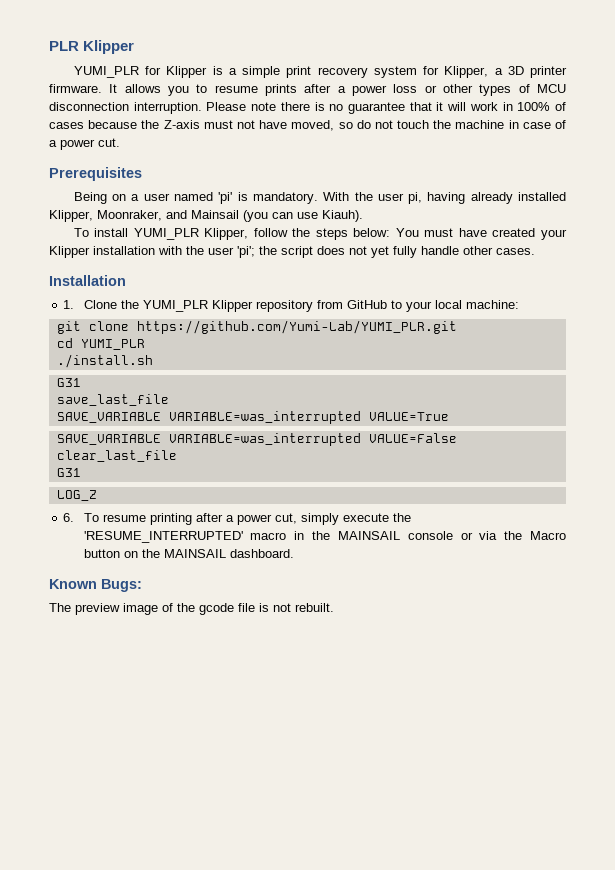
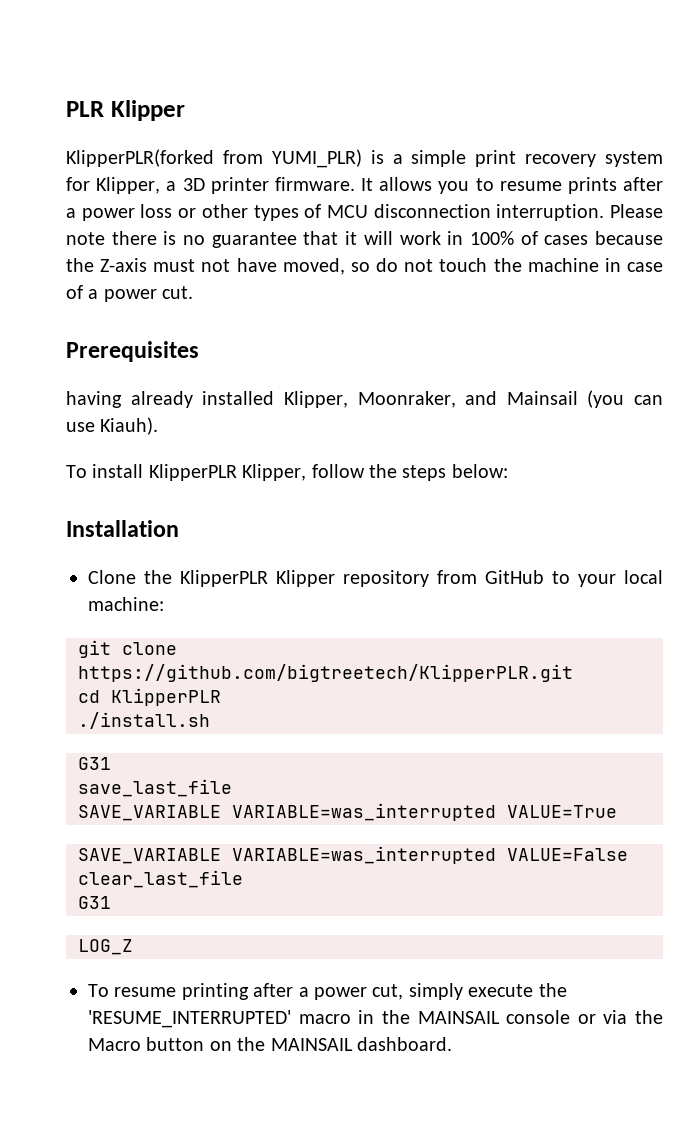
[73,66,208,78] YUMI_PLR for Klipper -> [66,149,362,168] KlipperPLR(forked from YUMI_PLR)
[73,192,423,204] Being on a user named 'pi' is mandatory. With the user pi, -> (199, 351) none
[133,228,199,240] YUMI_PLR -> [148,464,237,481] KlipperPLR
[395,228,567,240] [49,246,535,258] You must have created your Klipper installation with the user 'pi'; the script does not yet fully handle other cases. -> (508, 471) none
[63,300,75,309] 1. -> (179, 528) none
[142,300,208,312] YUMI_PLR -> [180,570,268,587] KlipperPLR
[136,320,457,334] https://github.com/Yumi-Lab/YUMI_PLR.git -> [78,664,573,682] https://github.com/bigtreetech/KlipperPLR.git
[80,339,145,350] YUMI_PLR -> [111,688,221,706] KlipperPLR
[63,513,75,522] 6. -> (133, 947) none
[49,579,142,592] [49,603,334,615] // Known Bugs: // The preview image of the gcode file is not rebuilt. -> (452, 1044) none

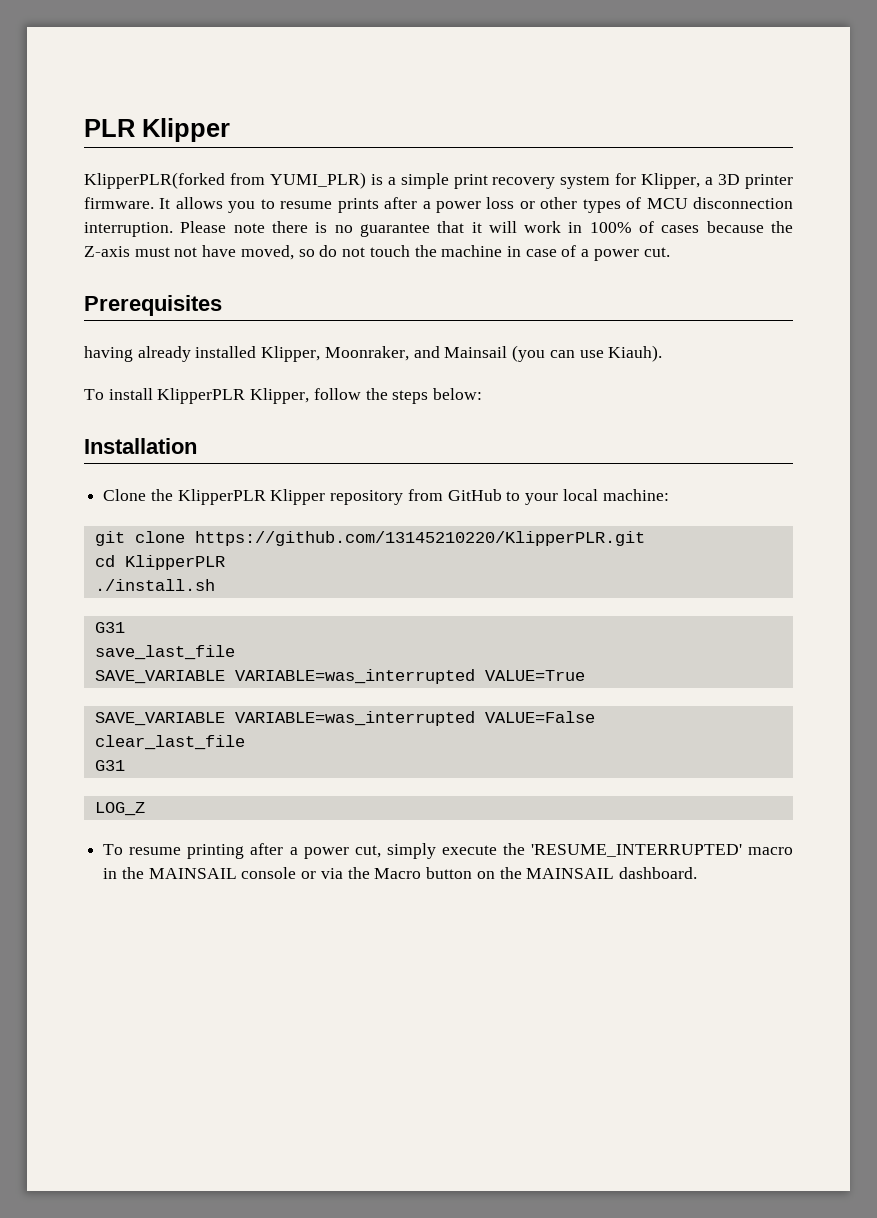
[78,664,573,682] https://github.com/bigtreetech/KlipperPLR.git -> [194,531,645,546] https://github.com/13145210220/KlipperPLR.git

